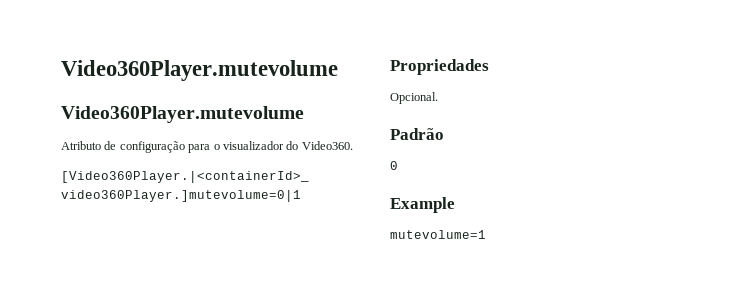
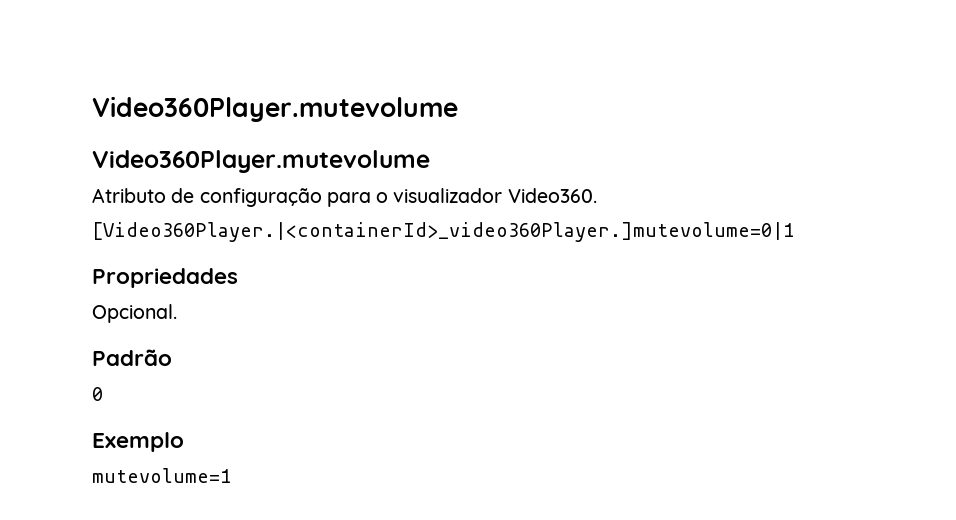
[286,141,299,150] do -> (503, 195) none
[390,197,455,213] Example -> [92,432,184,452] Exemplo

